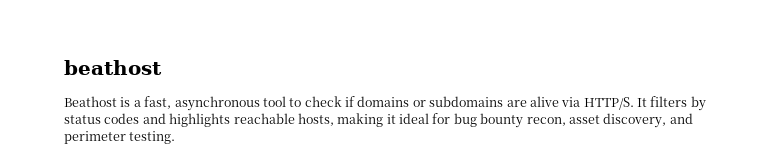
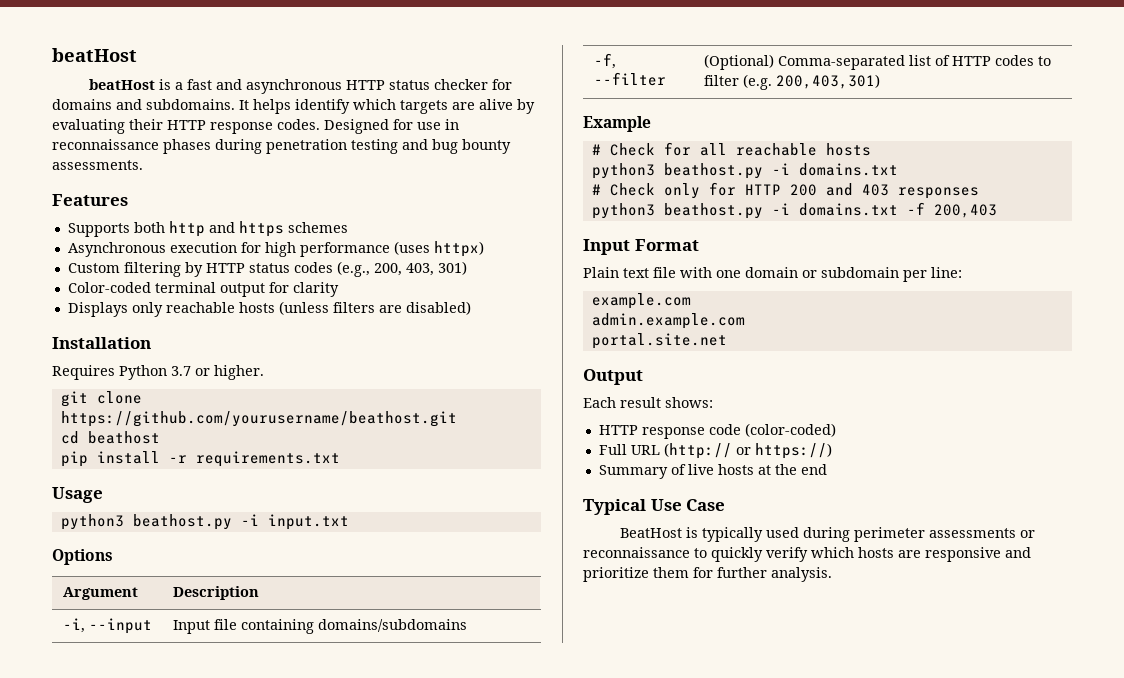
[64,60,162,75] [64,96,706,111] [64,113,693,128] [64,131,176,144] beathost // Beathost is a fast, asynchronous tool to check if domains or subdomains are alive via HTTP/S. It filters by status codes and highlights reachable hosts, making it ideal for bug bounty recon, asset discovery, and perimeter testing. -> [52,48,137,62] [89,79,513,94] [52,99,535,114] [52,119,459,134] [52,139,511,154] [52,160,143,170] [52,194,128,206] [67,221,348,237] [67,241,484,257] [67,261,467,277] [67,282,339,297] [67,301,471,317] [52,337,151,349] [52,365,264,380] [60,391,142,407] [60,411,457,427] [60,431,160,444] [60,451,340,467] [52,487,103,503] [60,514,349,530] [52,549,113,565] [62,587,138,600] [172,586,259,600] [62,618,152,634] [172,619,467,634] [593,53,616,69] [593,72,666,86] [703,54,1051,70] [703,74,880,90] [583,116,651,132] [591,142,871,156] [591,163,898,179] [591,182,979,199] [591,202,997,219] [583,239,699,255] [583,267,962,282] [591,293,691,309] [591,313,745,329] [591,333,727,349] [583,369,643,385] [583,397,713,408] [598,423,836,439] [598,443,832,459] [598,464,827,479] [583,499,726,515] [620,527,1036,542] [583,547,1031,562] [583,567,832,582] beatHost // beatHost is a fast and asynchronous HTTP status checker for domains and subdomains. It helps identify which targets are alive by evaluating their HTTP response codes. Designed for use in reconnaissance phases during penetration testing and bug bounty assessments. // Features // Supports both http and https schemes // Asynchronous execution for high performance (uses httpx) // Custom filtering by HTTP status codes (e.g., 200, 403, 301) // Color-coded terminal output for clarity // Displays only reachable hosts (unless filters are disabled) // Installation // Requires Python 3.7 or higher. // git clone https://github.com/yourusername/beathost.git // cd beathost // pip install -r requirements.txt // Usage // python3 beathost.py -i input.txt // Options // Argument | Description // -i, --input | Input file containing domains/subdomains // -f, --filter | (Optional) Comma-separated list of HTTP codes to filter (e.g. 200,403,301) // Example // # Check for all reachable hosts // python3 beathost.py -i domains.txt // # Check only for HTTP 200 and 403 responses // python3 beathost.py -i domains.txt -f 200,403 // Input Format // Plain text file with one domain or subdomain per line: // example.com // admin.example.com // portal.site.net // Output // Each result shows: // HTTP response code (color-coded) // Full URL (http:// or https://) // Summary of live hosts at the end // Typical Use Case // BeatHost is typically used during perimeter assessments or reconnaissance to quickly verify which hosts are responsive and prioritize them for further analysis.

